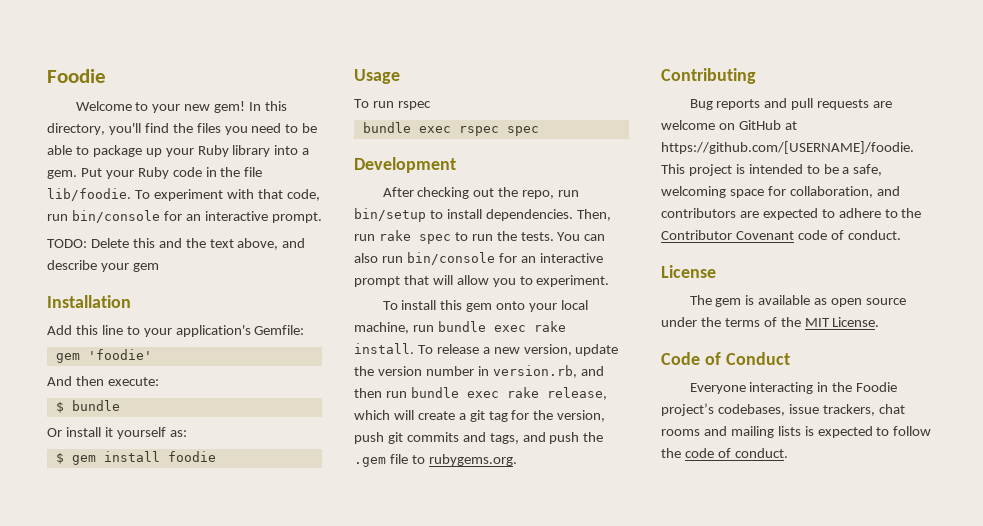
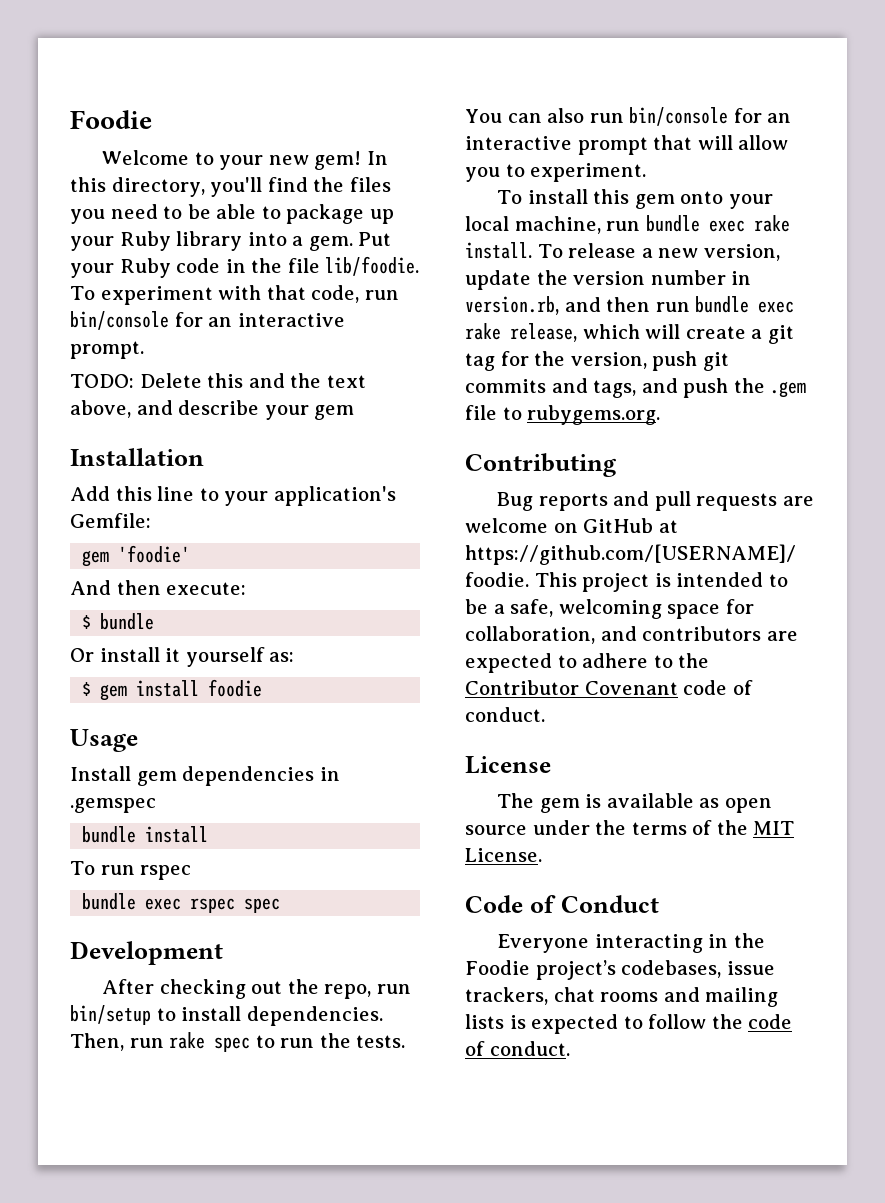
(400, 76) none -> [70,766,340,786] [70,798,156,813] [82,826,209,843] // Install gem dependencies in .gemspec // bundle install

